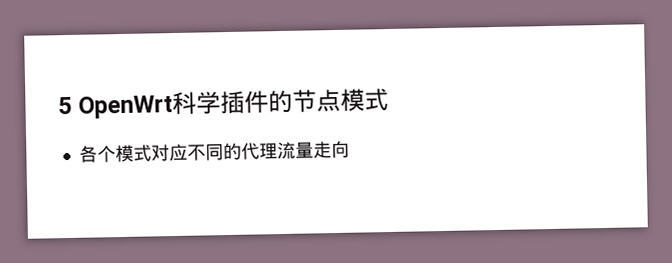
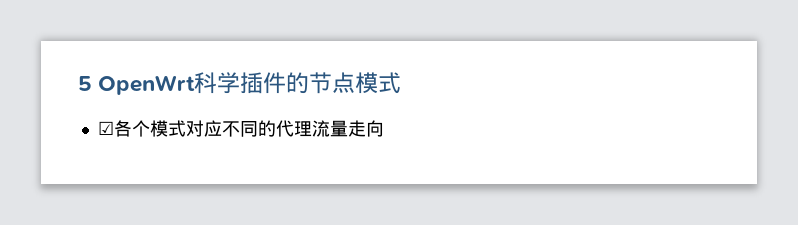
(390, 99) none -> [97,121,114,135] ☑

